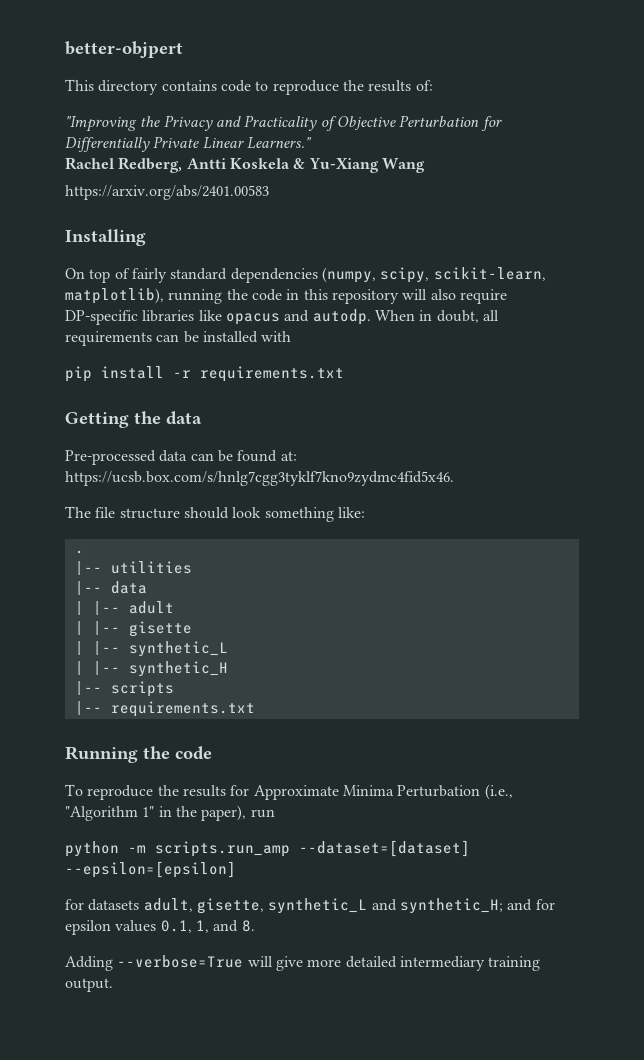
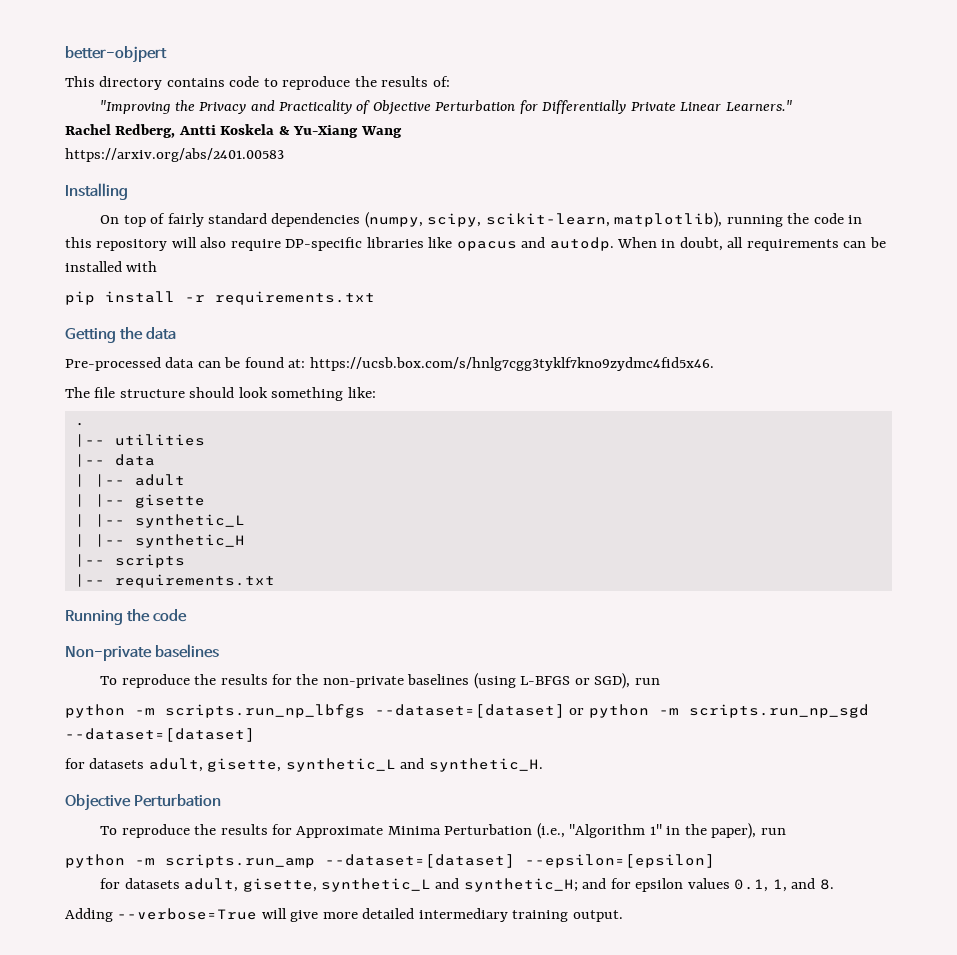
(212, 753) none -> [65,644,219,661] [100,673,660,689] [65,704,869,718] [65,728,255,742] [65,758,543,772] [65,794,221,811] // Non-private baselines // To reproduce the results for the non-private baselines (using L-BFGS or SGD), run // python -m scripts.run_np_lbfgs --dataset=[dataset] or python -m scripts.run_np_sgd --dataset=[dataset] // for datasets adult, gisette, synthetic_L and synthetic_H. // Objective Perturbation

